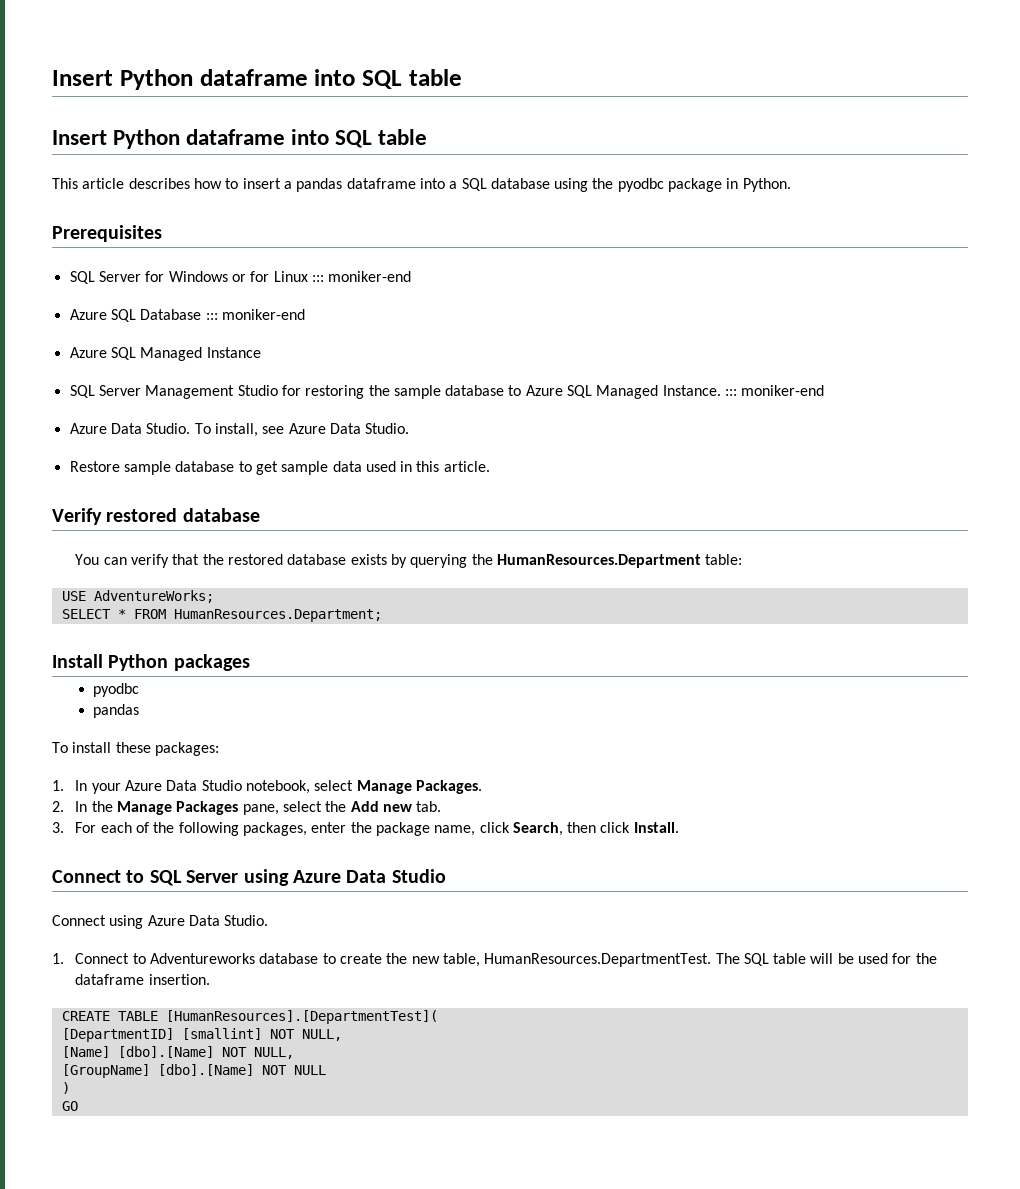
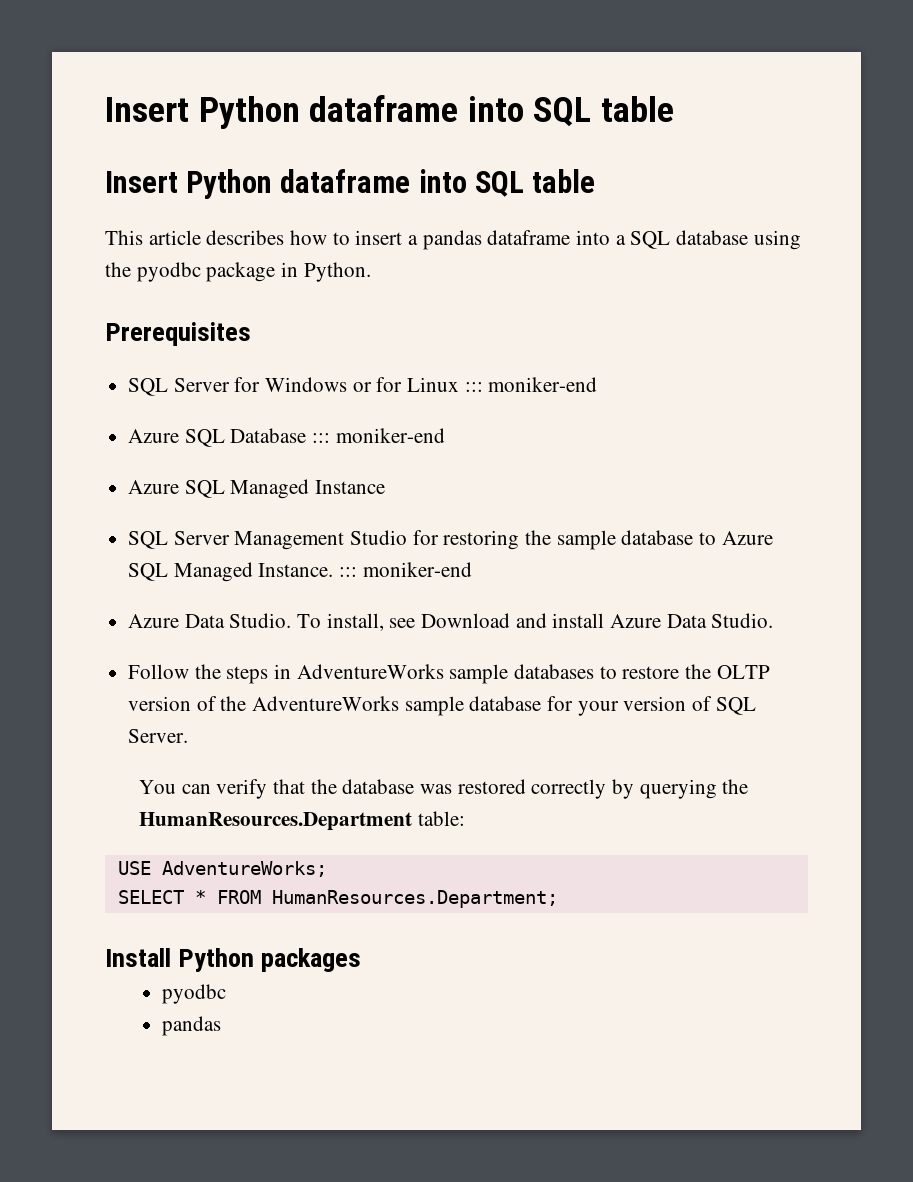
[288,423,410,434] [69,461,490,475] [52,508,260,525] Azure Data Studio. // Restore sample database to get sample data used in this article. // Verify restored database -> [421,613,774,628] [128,664,770,684] [128,696,756,716] [128,729,189,743] Download and install Azure Data Studio. // Follow the steps in AdventureWorks sample databases to restore the OLTP version of the AdventureWorks sample database for your version of SQL Server.
[227,554,387,565] restored database exists -> [342,779,607,799] database was restored correctly
[52,742,219,756] [52,780,482,794] [52,801,442,815] [52,822,679,836] [52,869,446,886] [52,915,269,929] [52,953,937,967] [75,974,210,985] [61,1010,438,1024] [61,1028,342,1042] [61,1046,294,1059] [61,1064,326,1078] [61,1082,70,1094] [61,1101,78,1111] // To install these packages: // 1. In your Azure Data Studio notebook, select Manage Packages. // 2. In the Manage Packages pane, select the Add new tab. // 3. For each of the following packages, enter the package name, click Search, then click Install. // Connect to SQL Server using Azure Data Studio // Connect using Azure Data Studio. // 1. Connect to Adventureworks database to create the new table, HumanResources.DepartmentTest. The SQL table will be used for the dataframe insertion. // CREATE TABLE [HumanResources].[DepartmentTest]( // [DepartmentID] [smallint] NOT NULL, // [Name] [dbo].[Name] NOT NULL, // [GroupName] [dbo].[Name] NOT NULL // ) // GO -> (222, 1026) none

